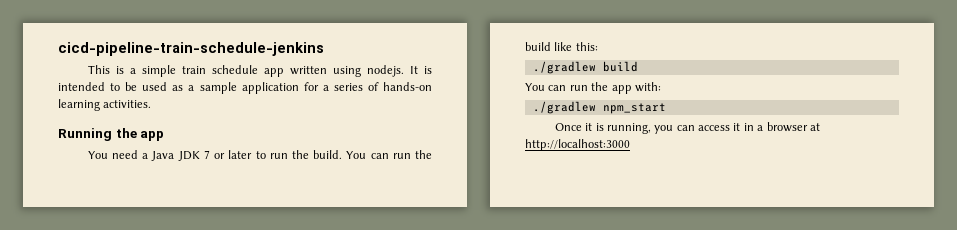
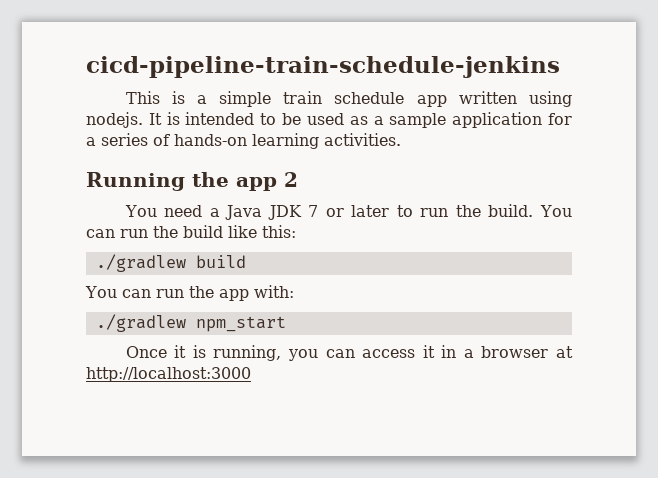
(165, 136) none -> [284,172,298,187] 2

